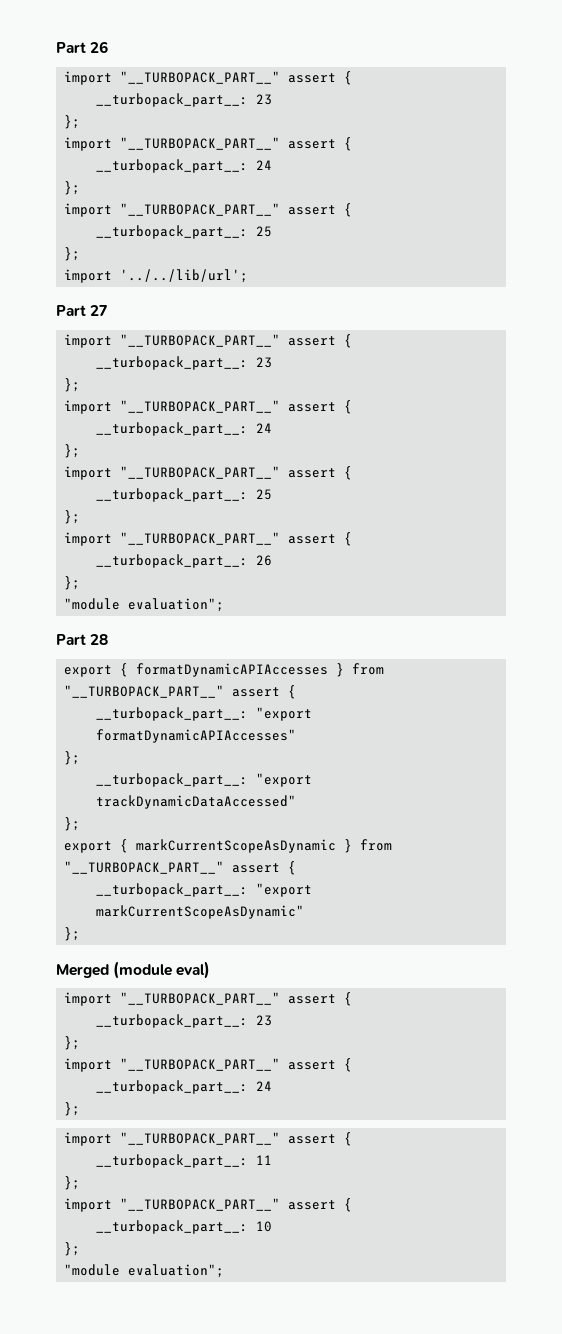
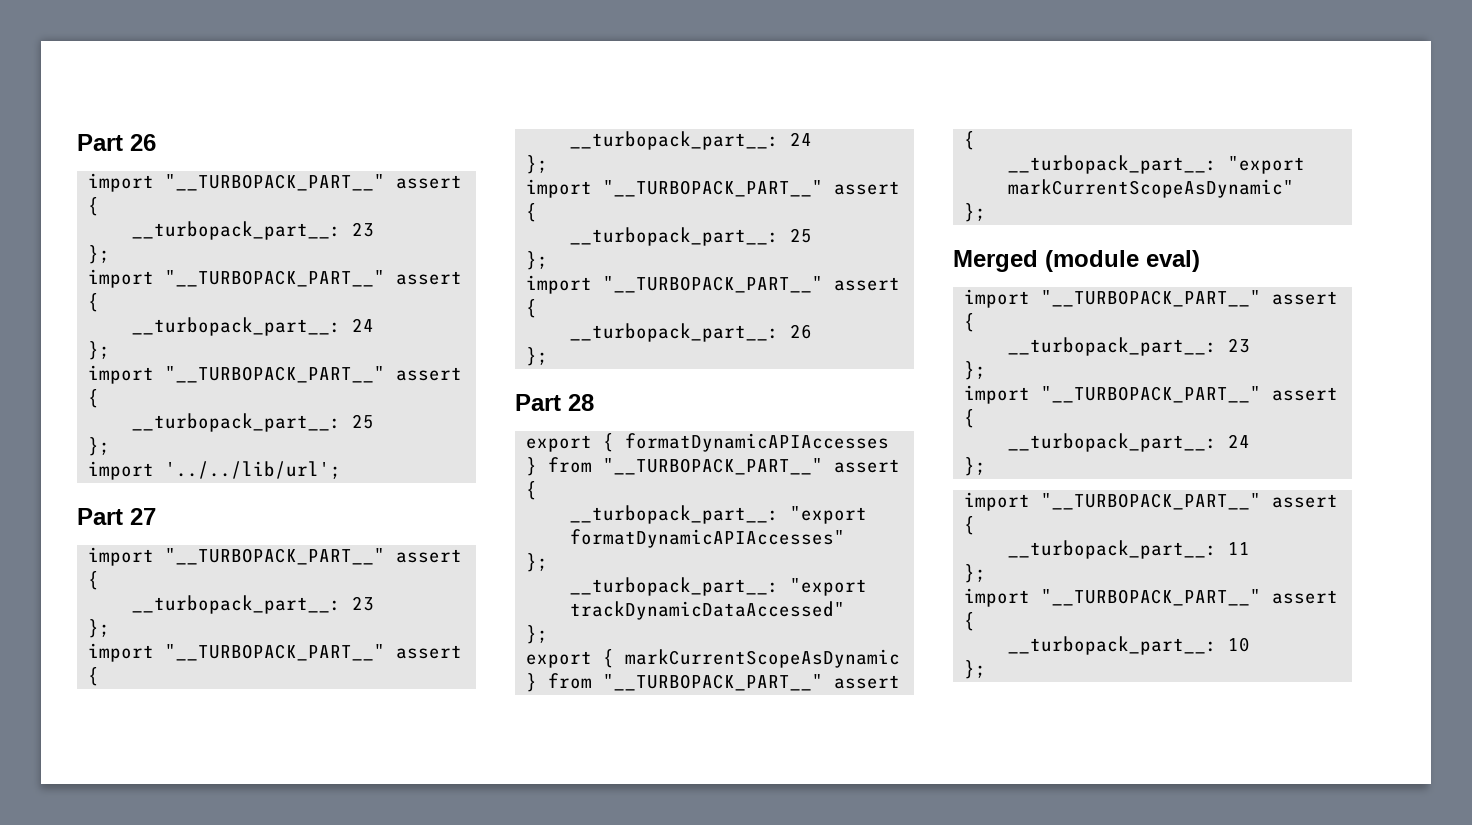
[64,598,225,612] // "module evaluation"; -> (549, 356) none
[64,1264,225,1278] // "module evaluation"; -> (987, 669) none

